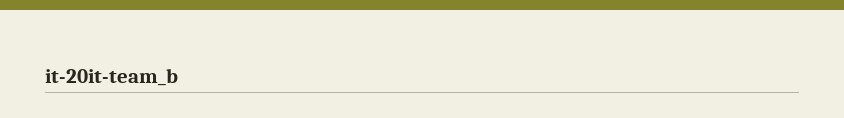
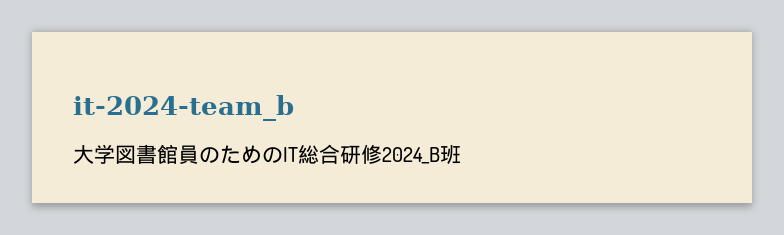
[45,68,178,86] it-20it-team_b -> [73,95,294,121] [73,144,461,165] it-2024-team_b // 大学図書館員のためのIT総合研修2024_B班

